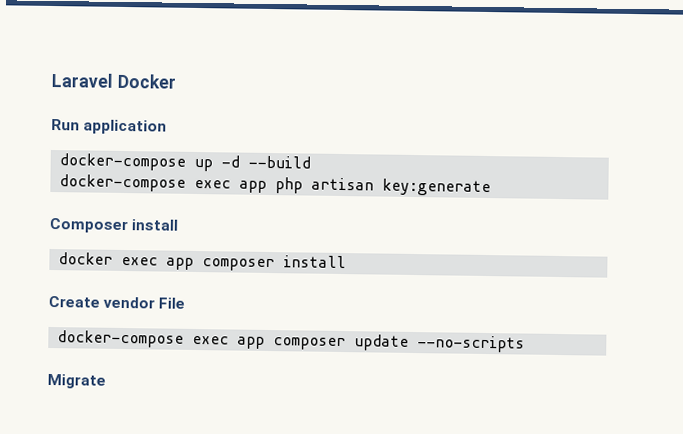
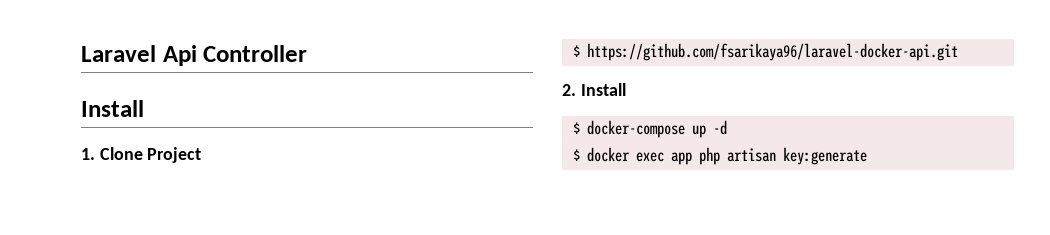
[116,73,176,89] [51,118,168,135] Docker // Run application // -> [162,45,308,66] [81,100,144,117] [81,147,202,163] [572,43,958,61] [562,83,626,96] [572,122,580,134] Api Controller // Install // 1. Clone Project // $ https://github.com/fsarikaya96/laravel-docker-api.git // 2. Install // $
[247,155,311,169] [58,174,186,192] --build // docker-compose -> [572,147,630,162] // $ docker
[49,217,179,234] [57,252,346,272] [48,295,186,309] [56,330,525,353] [47,373,106,389] // Composer install // docker exec app composer install // Create vendor File // docker-compose exec app composer update --no-scripts // Migrate -> (867, 156) none

